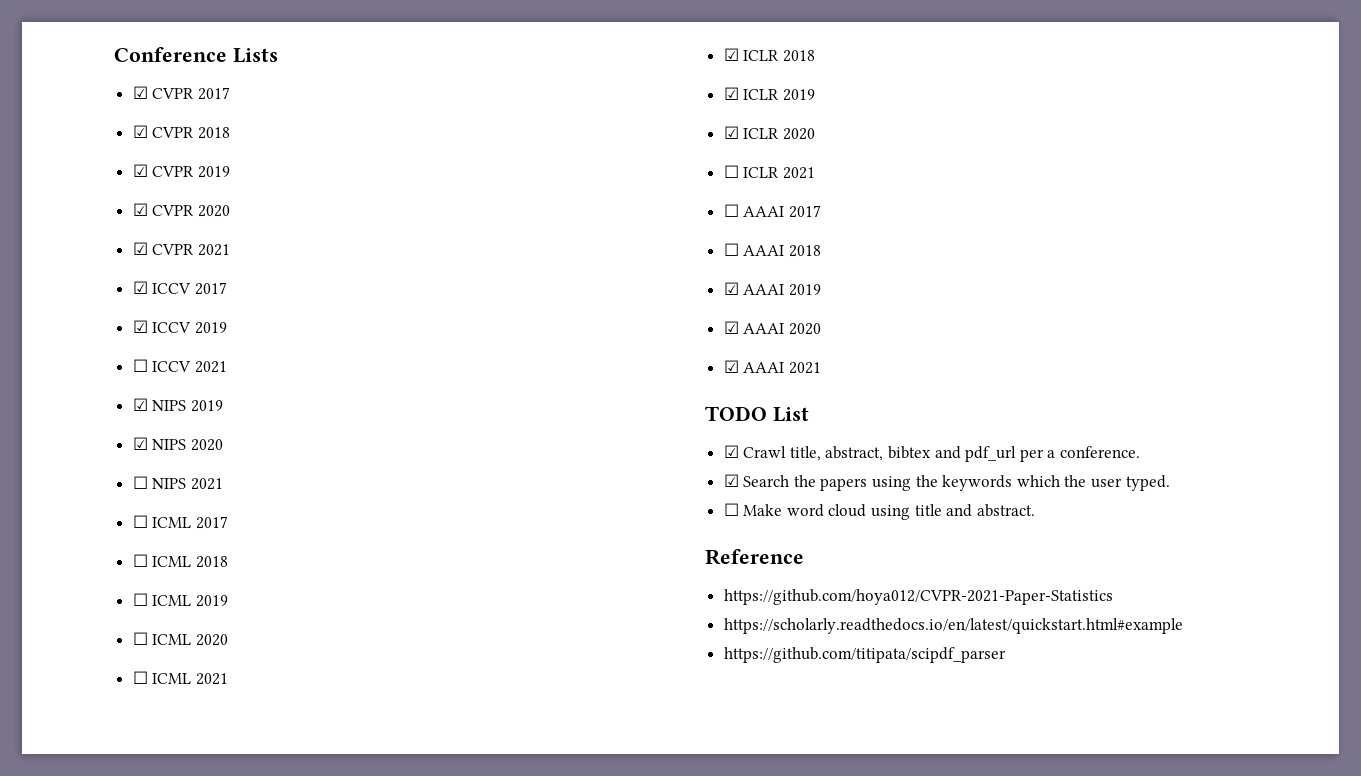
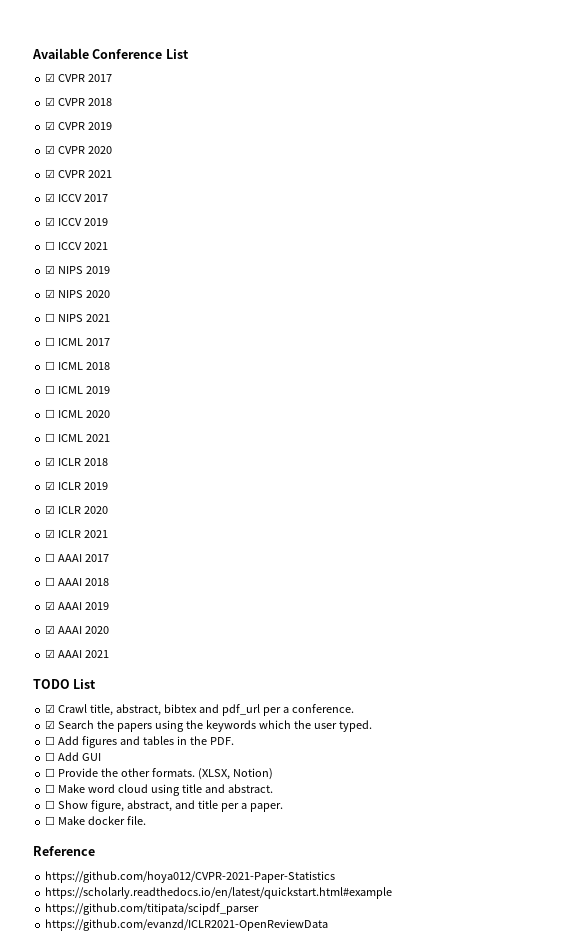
[114,47,278,63] Conference Lists -> [32,48,189,59] Available Conference List
[723,165,739,178] ☐ -> [45,529,56,538] ☑
(1170, 483) none -> [45,736,234,748] [45,752,102,761] [45,768,273,780] // ☐ Add figures and tables in the PDF. // ☐ Add GUI // ☐ Provide the other formats. (XLSX, Notion)
(1035, 510) none -> [45,800,283,812] [45,816,147,825] // ☐ Show figure, abstract, and title per a paper. // ☐ Make docker file.
(1006, 655) none -> [45,919,329,931] // https://github.com/evanzd/ICLR2021-OpenReviewData

